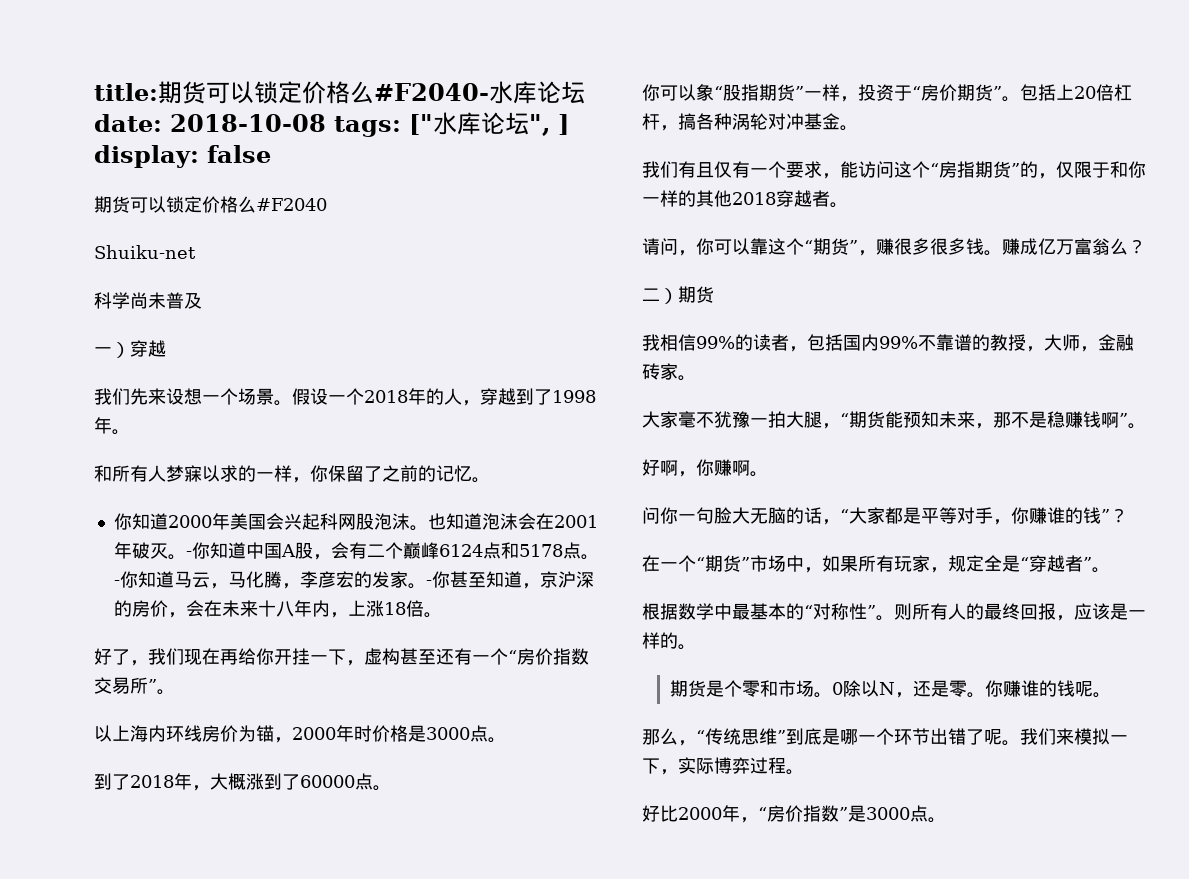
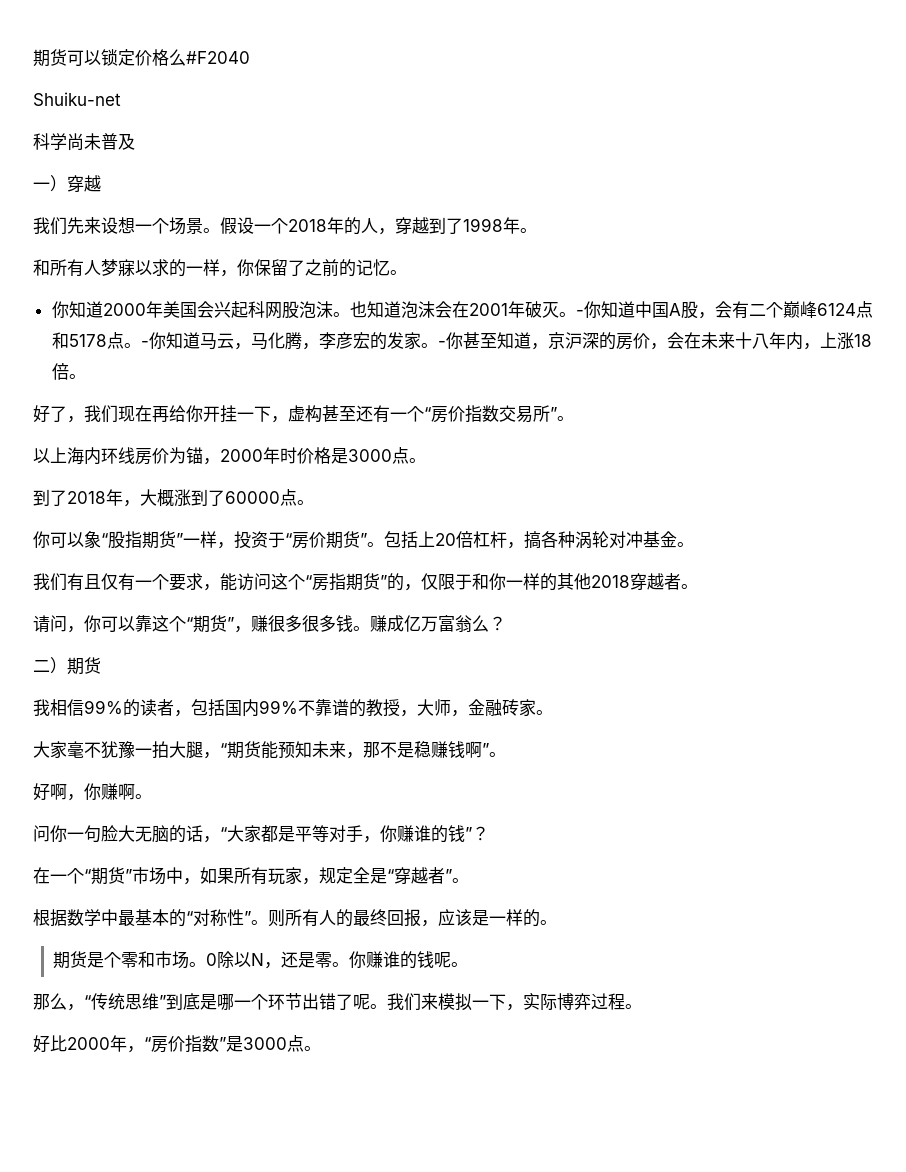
[94,81,585,104] [94,112,569,137] [94,145,271,168] title:期货可以锁定价格么#F2040-水库论坛date: 2018-10-08 tags: ["水库论坛", ] display: false // -> (33, 58) none

